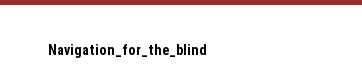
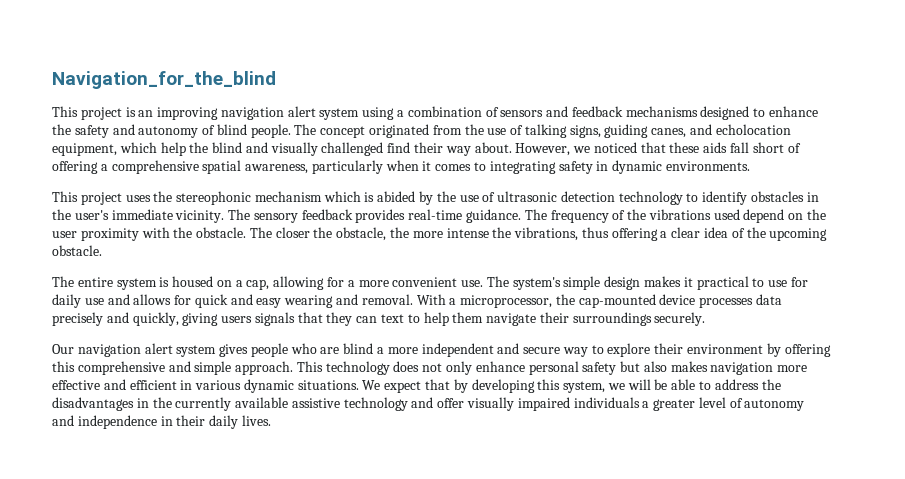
(207, 51) none -> [52,106,819,120] [52,124,791,138] [52,142,801,156] [52,160,750,174] [52,191,819,205] [52,209,827,223] [52,227,828,241] [52,245,102,256] [52,276,808,290] [52,294,783,308] [52,312,706,326] [52,343,831,357] [52,361,808,375] [52,379,781,393] [52,397,805,411] [52,415,271,429] // This project is an improving navigation alert system using a combination of sensors and feedback mechanisms designed to enhance the safety and autonomy of blind people. The concept originated from the use of talking signs, guiding canes, and echolocation equipment, which help the blind and visually challenged find their way about. However, we noticed that these aids fall short of offering a comprehensive spatial awareness, particularly when it comes to integrating safety in dynamic environments. // This project uses the stereophonic mechanism which is abided by the use of ultrasonic detection technology to identify obstacles in the user's immediate vicinity. The sensory feedback provides real-time guidance. The frequency of the vibrations used depend on the user proximity with the obstacle. The closer the obstacle, the more intense the vibrations, thus offering a clear idea of the upcoming obstacle. // The entire system is housed on a cap, allowing for a more convenient use. The system's simple design makes it practical to use for daily use and allows for quick and easy wearing and removal. With a microprocessor, the cap-mounted device processes data precisely and quickly, giving users signals that they can text to help them navigate their surroundings securely. // Our navigation alert system gives people who are blind a more independent and secure way to explore their environment by offering this comprehensive and simple approach. This technology does not only enhance personal safety but also makes navigation more effective and efficient in various dynamic situations. We expect that by developing this system, we will be able to address the disadvantages in the currently available assistive technology and offer visually impaired individuals a greater level of autonomy and independence in their daily lives.

